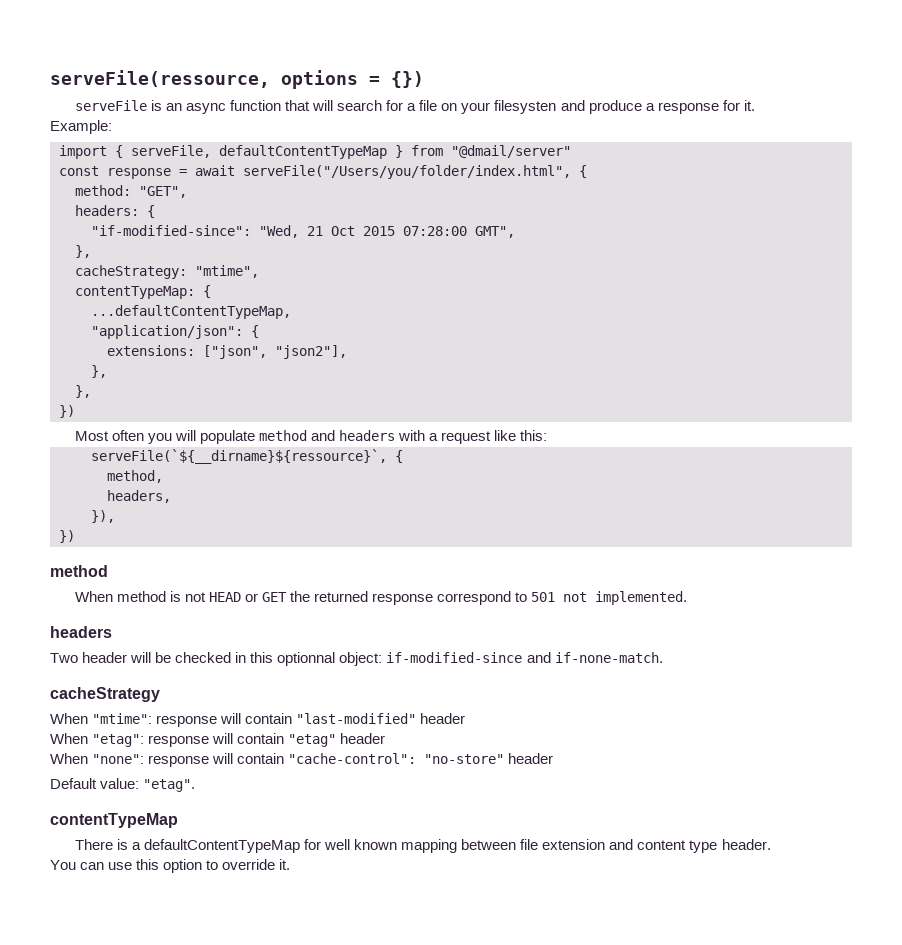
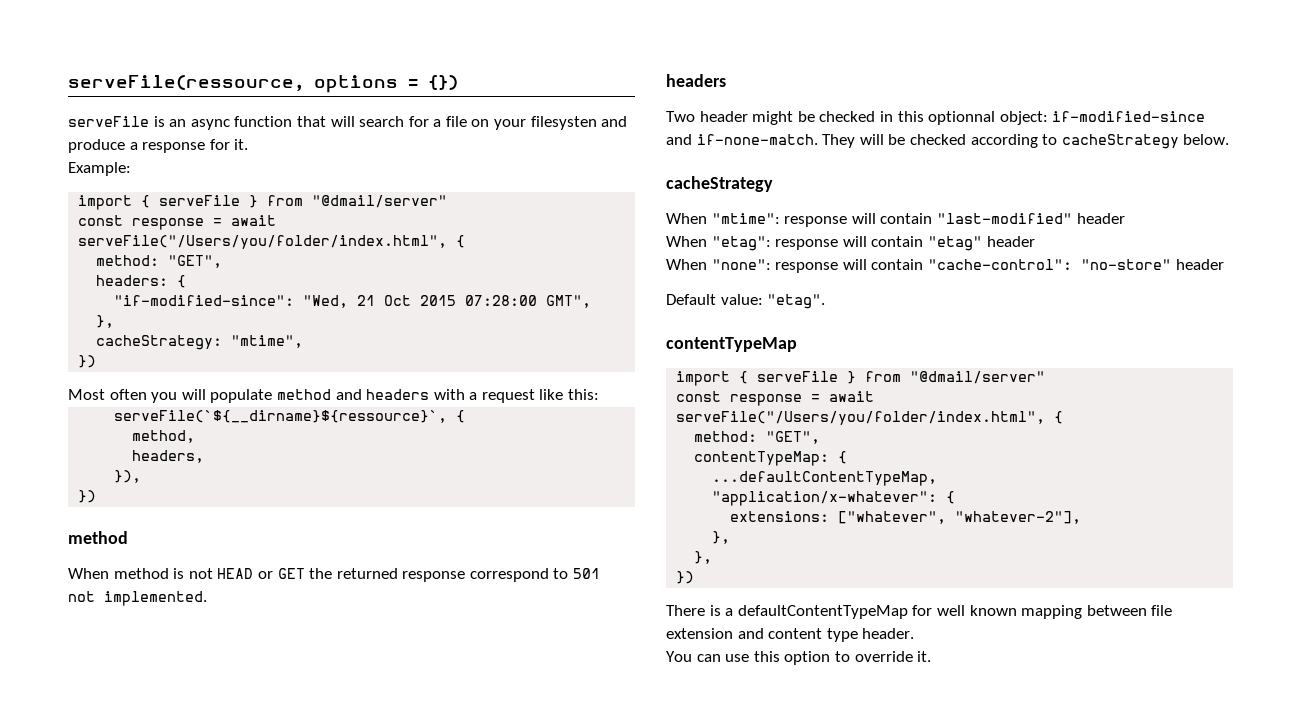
[131,145,387,159] serveFile, defaultContentTypeMap -> [159,195,241,206] serveFile
[75,285,211,299] [91,305,291,319] [91,325,259,339] [107,345,347,359] [91,365,107,378] [75,385,91,398] // contentTypeMap: { // ...defaultContentTypeMap, // "application/json": { // extensions: ["json", "json2"], // }, // }, -> (304, 341) none
[130,652,152,663] will -> [752,111,794,125] might
(663, 657) none -> [822,134,1230,149] They will be checked according to cacheStrategy below.
(178, 820) none -> [676,371,1046,386] [676,391,875,406] [676,411,1064,425] [694,431,821,444] [694,451,848,466] [712,471,938,486] [712,491,956,506] [730,511,1082,524] [712,531,731,544] [694,551,713,564] [676,571,695,584] // import { serveFile } from "@dmail/server" // const response = await serveFile("/Users/you/folder/index.html", { // method: "GET", // contentTypeMap: { // ...defaultContentTypeMap, // "application/x-whatever": { // extensions: ["whatever", "whatever-2"], // }, // }, // })

